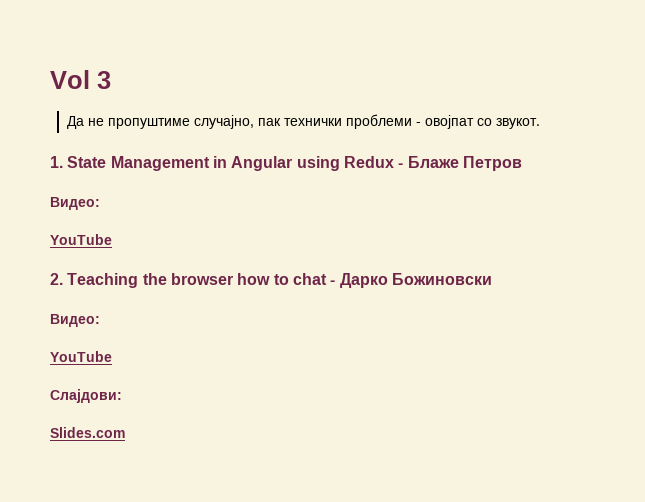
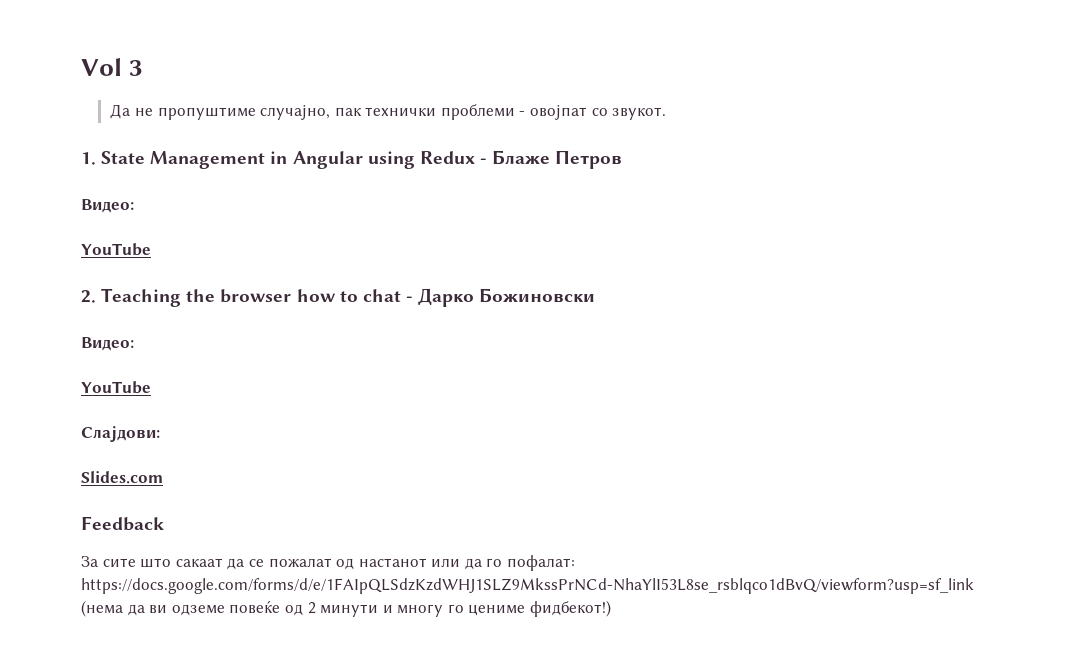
(125, 432) none -> [81,516,164,531] [81,555,576,571] [81,578,974,594] [81,600,612,617] // Feedback // За сите што сакаат да се пожалат од настанот или да го пофалат: https://docs.google.com/forms/d/e/1FAIpQLSdzKzdWHJ1SLZ9MkssPrNCd-NhaYlI53L8se_rsblqco1dBvQ/viewform?usp=sf_link (нема да ви одземе повеќе од 2 минути и многу го цениме фидбекот!)

